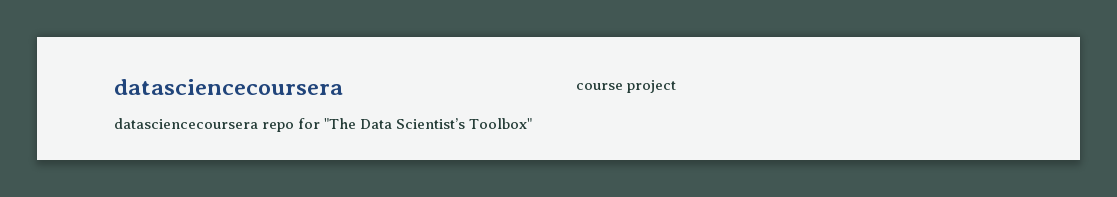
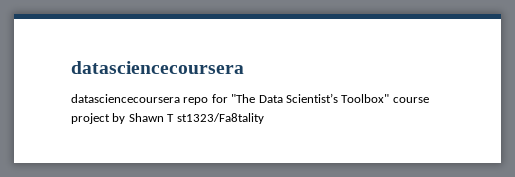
(677, 86) none -> [112,113,264,124] by Shawn T st1323/Fa8tality

